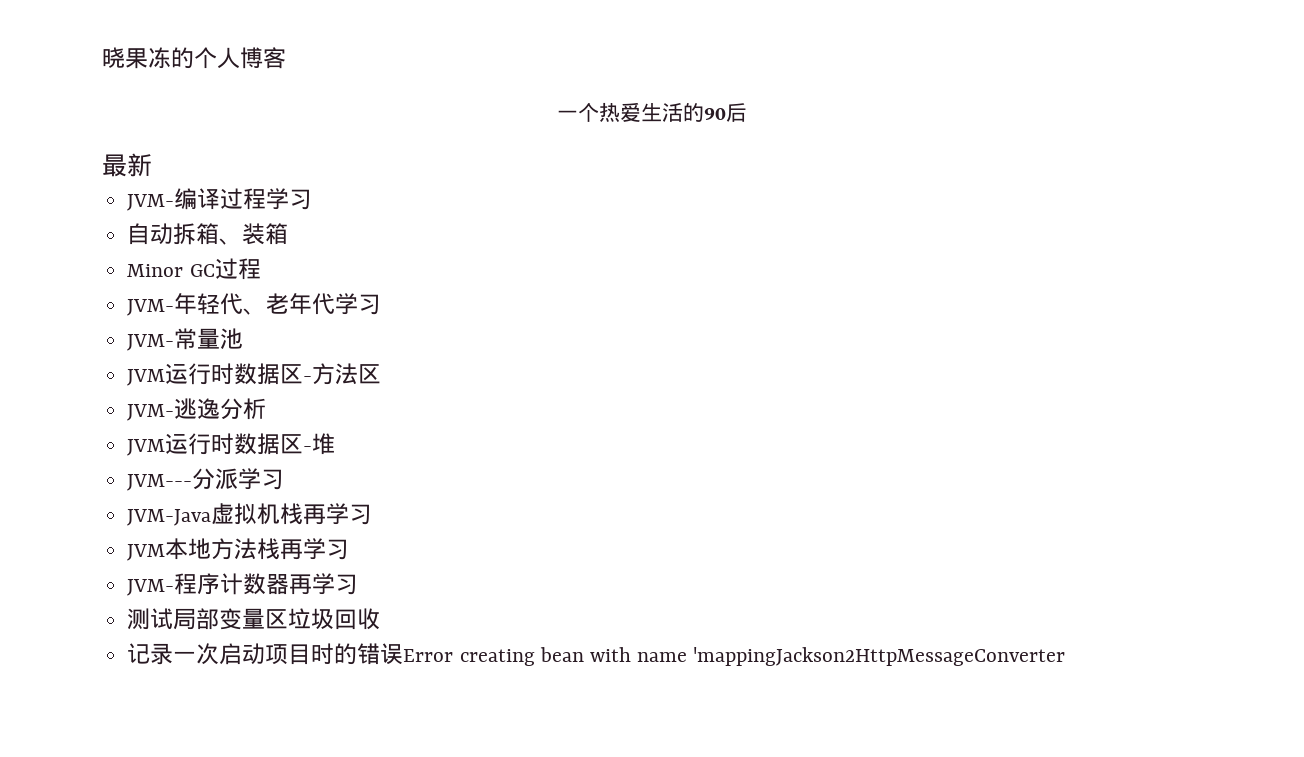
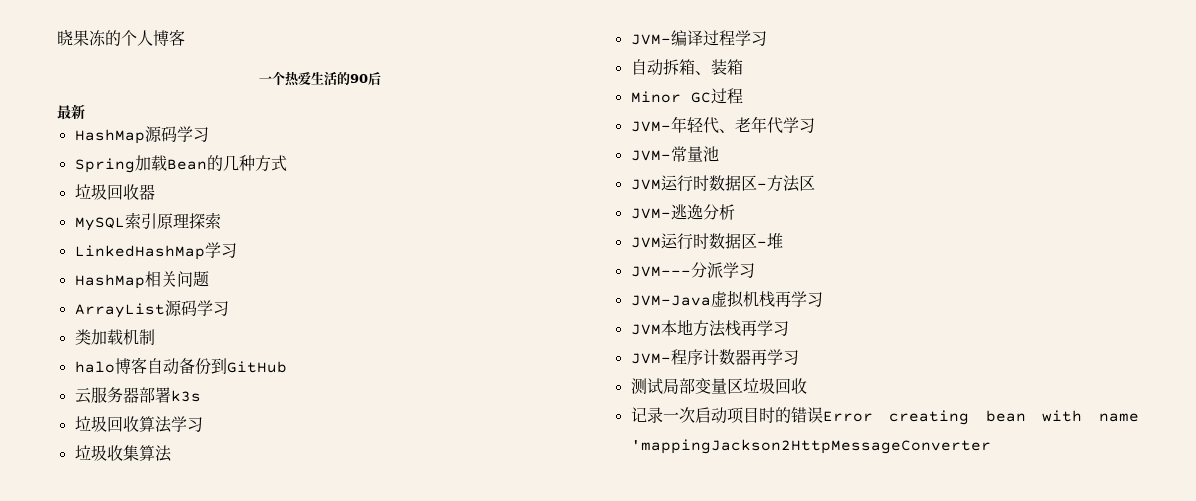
(152, 165) none -> [74,126,209,144] [74,155,287,173] [74,184,155,200] [74,212,221,231] [74,242,237,260] [74,271,209,289] [74,300,229,318] [74,329,155,345] [74,357,287,375] [74,387,201,404] [74,416,203,433] [74,445,172,462] // HashMap源码学习 // Spring加载Bean的几种方式 // 垃圾回收器 // MySQL索引原理探索 // LinkedHashMap学习 // HashMap相关问题 // ArrayList源码学习 // 类加载机制 // halo博客自动备份到GitHub // 云服务器部署k3s // 垃圾回收算法学习 // 垃圾收集算法

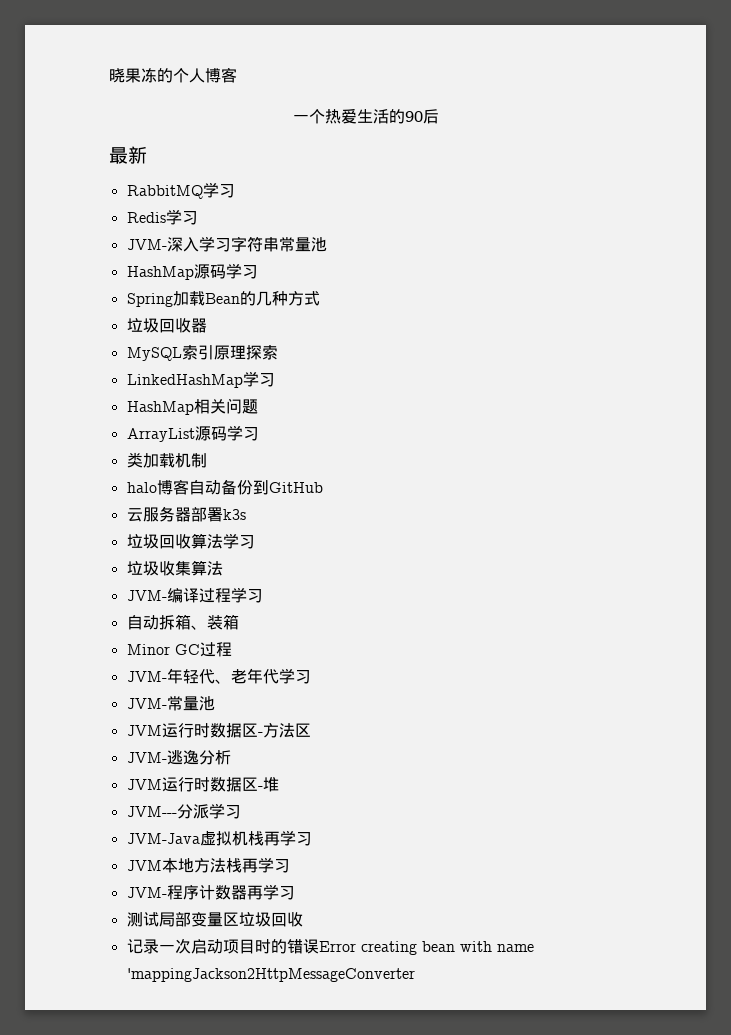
(85, 112) none -> [126,182,235,199] [126,209,198,225] [126,236,327,252] // RabbitMQ学习 // Redis学习 // JVM-深入学习字符串常量池

